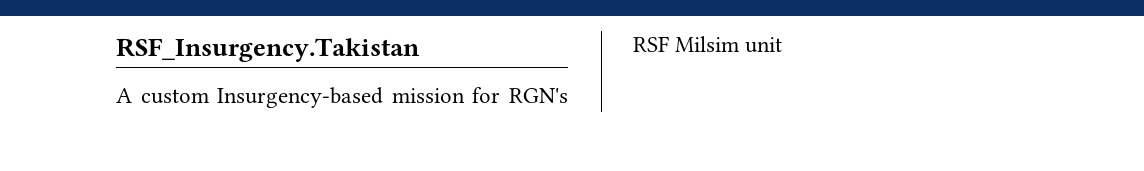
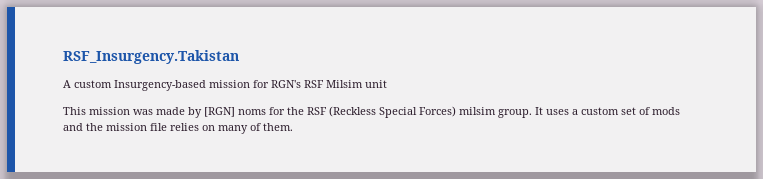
(783, 45) none -> [63,106,680,118] [63,123,293,134] // This mission was made by [RGN] noms for the RSF (Reckless Special Forces) milsim group. It uses a custom set of mods and the mission file relies on many of them.

